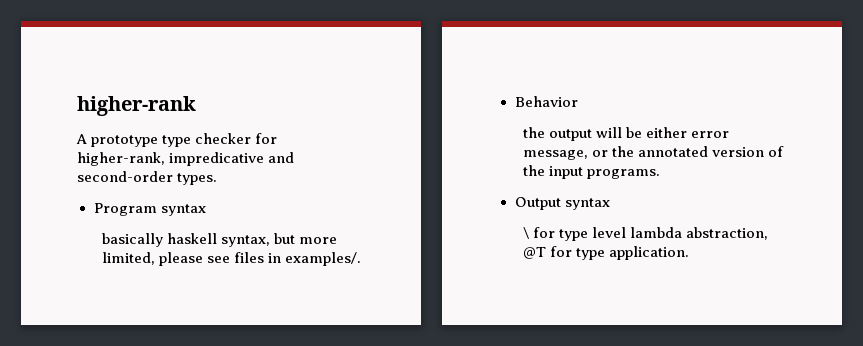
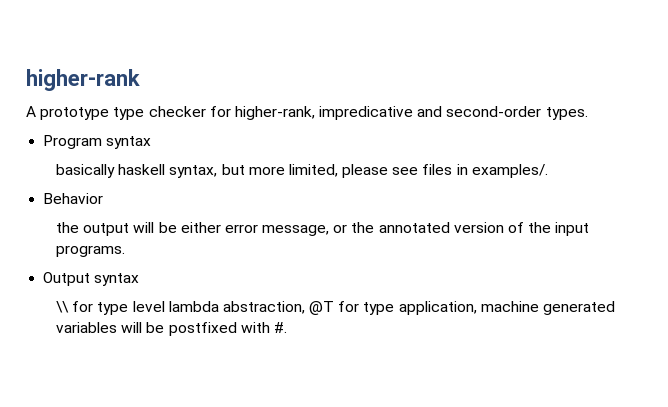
[522,227,529,239] \ -> [55,301,69,313] \\
[608,246,689,260] application. -> [398,301,615,315] [55,322,287,336] application, machine generated variables will be postfixed with #.

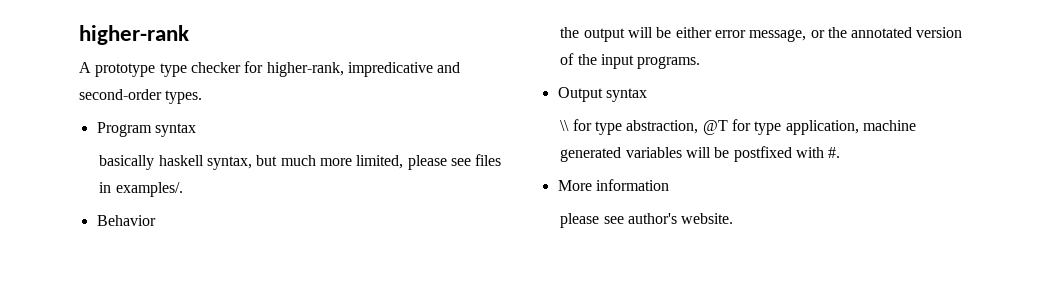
(245, 169) none -> [280,155,316,166] much
[132,301,219,312] level lambda -> (622, 128) none
(287, 327) none -> [557,179,669,191] [560,213,734,228] // More information // please see author's website.

